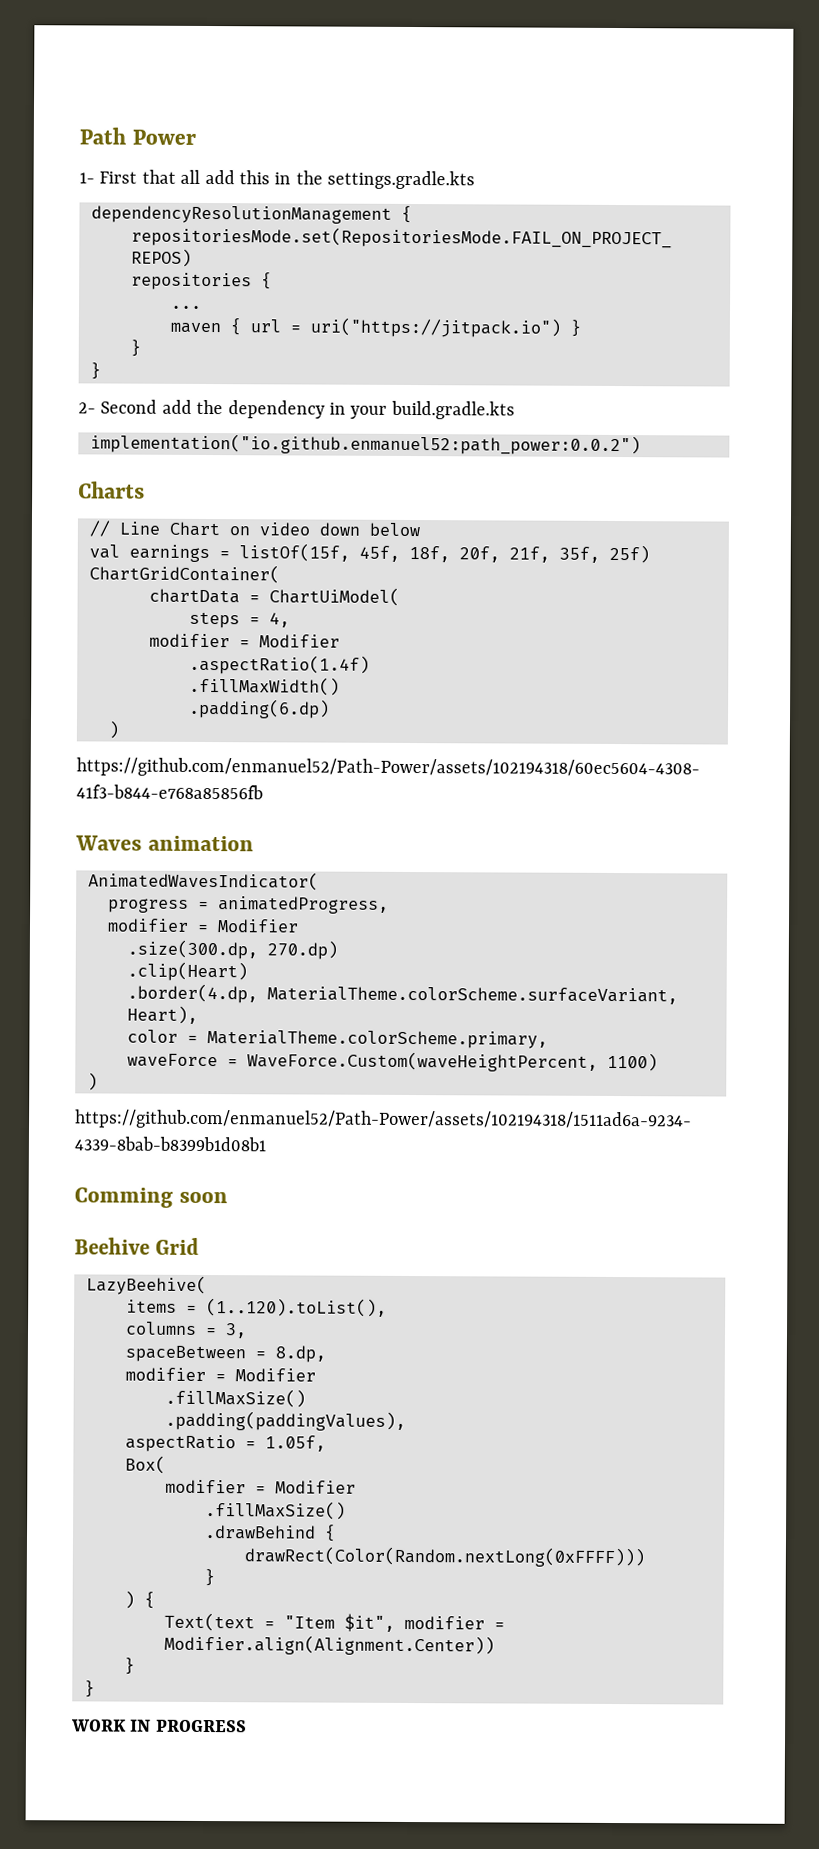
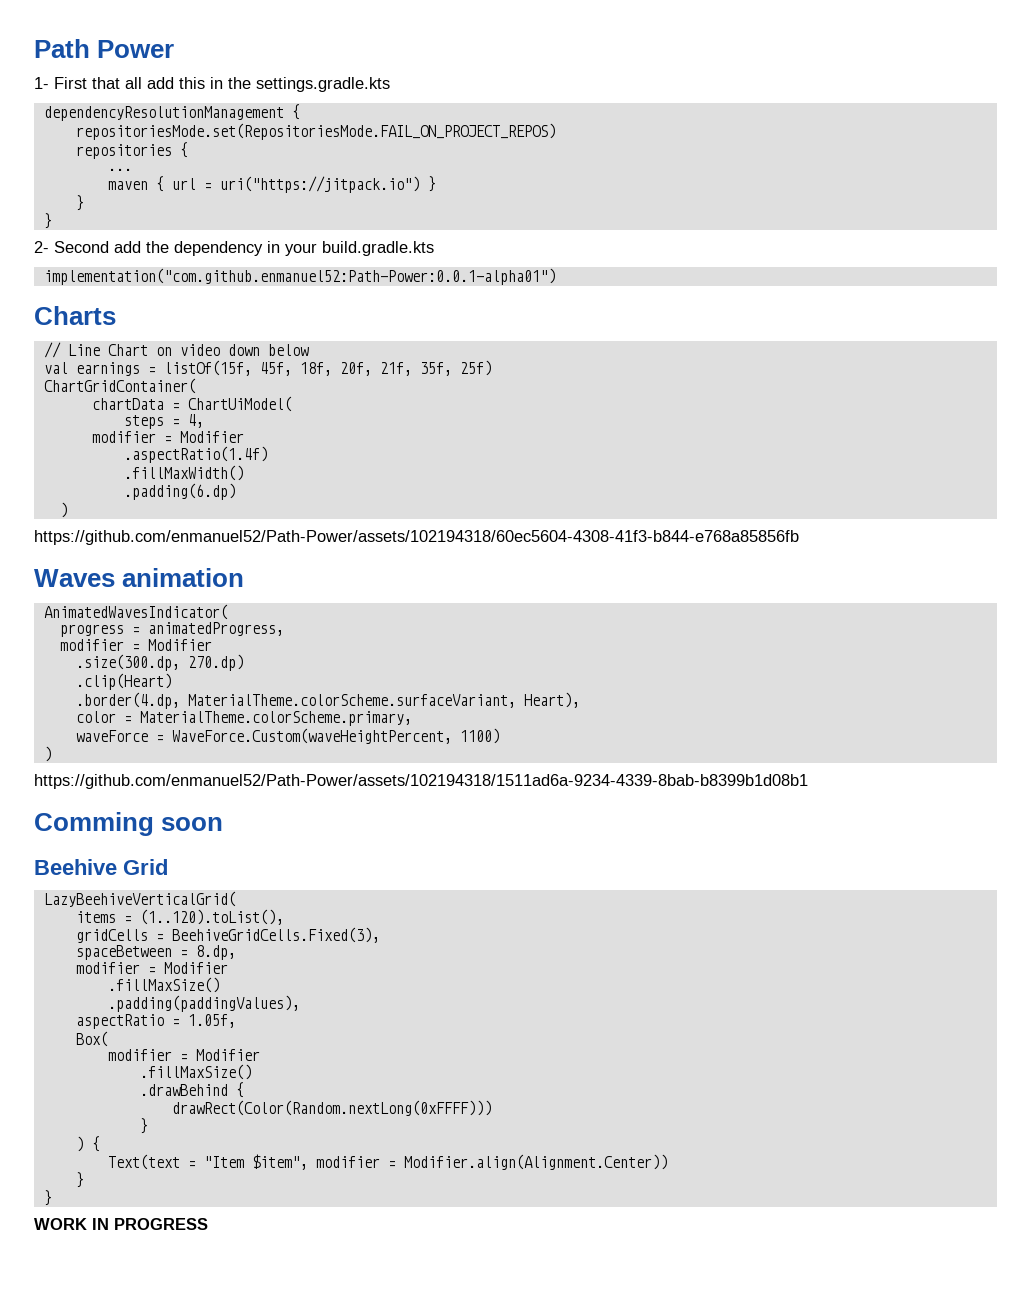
[90,433,641,456] implementation("io.github.enmanuel52:path_power:0.0.2") -> [43,268,556,285] implementation("com.github.enmanuel52:Path-Power:0.0.1-alpha01")
[86,1275,207,1296] LazyBeehive( -> [43,891,236,907] LazyBeehiveVerticalGrid(
[125,1321,247,1339] columns = 3, -> [75,927,380,943] gridCells = BeehiveGridCells.Fixed(3),
[344,1613,395,1632] $it", -> [251,1154,308,1170] $item",

